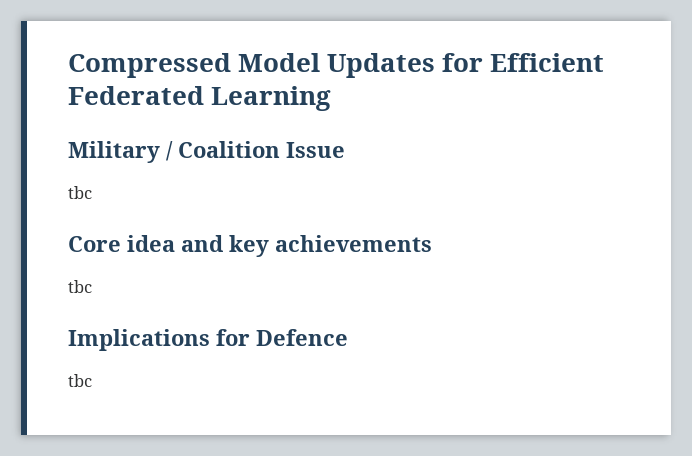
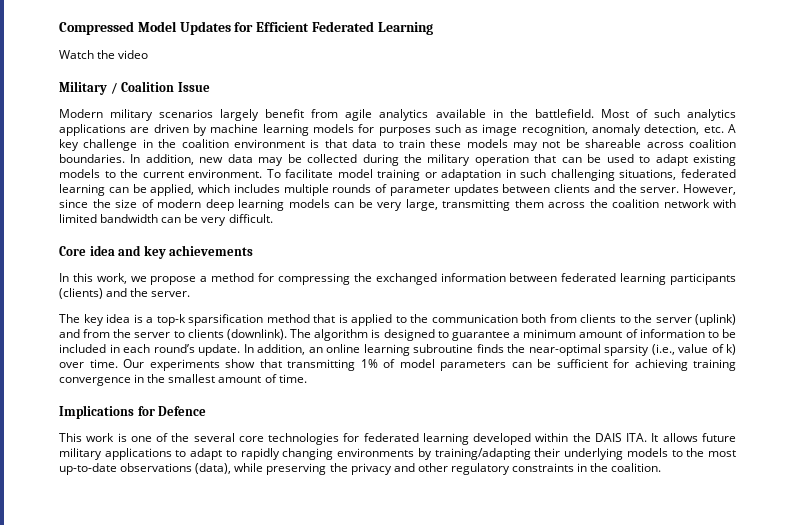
(332, 98) none -> [59,50,149,59] // Watch the video
[68,186,92,199] tbc -> [59,109,737,121] [59,124,736,136] [59,139,737,151] [59,154,737,166] [59,169,736,181] [59,184,736,196] [59,199,736,211] [59,214,273,226] Modern military scenarios largely benefit from agile analytics available in the battlefield. Most of such analytics applications are driven by machine learning models for purposes such as image recognition, anomaly detection, etc. A key challenge in the coalition environment is that data to train these models may not be shareable across coalition boundaries. In addition, new data may be collected during the military operation that can be used to adapt existing models to the current environment. To facilitate model training or adaptation in such challenging situations, federated learning can be applied, which includes multiple rounds of parameter updates between clients and the server. However, since the size of modern deep learning models can be very large, transmitting them across the coalition network with limited bandwidth can be very difficult.
[68,280,92,293] [68,329,348,351] [68,374,92,387] tbc // Implications for Defence // tbc -> [59,273,736,285] [59,288,191,299] [59,314,736,326] [59,329,736,341] [59,344,736,356] [59,359,736,371] [59,374,307,386] [59,405,207,419] [59,433,737,445] [59,448,737,460] [59,463,662,475] In this work, we propose a method for compressing the exchanged information between federated learning participants (clients) and the server. // The key idea is a top-k sparsification method that is applied to the communication both from clients to the server (uplink) and from the server to clients (downlink). The algorithm is designed to guarantee a minimum amount of information to be included in each round’s update. In addition, an online learning subroutine finds the near-optimal sparsity (i.e., value of k) over time. Our experiments show that transmitting 1% of model parameters can be sufficient for achieving training convergence in the smallest amount of time. // Implications for Defence // This work is one of the several core technologies for federated learning developed within the DAIS ITA. It allows future military applications to adapt to rapidly changing environments by training/adapting their underlying models to the most up-to-date observations (data), while preserving the privacy and other regulatory constraints in the coalition.

